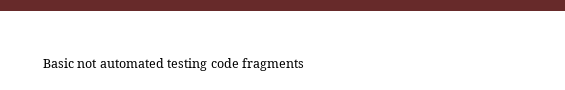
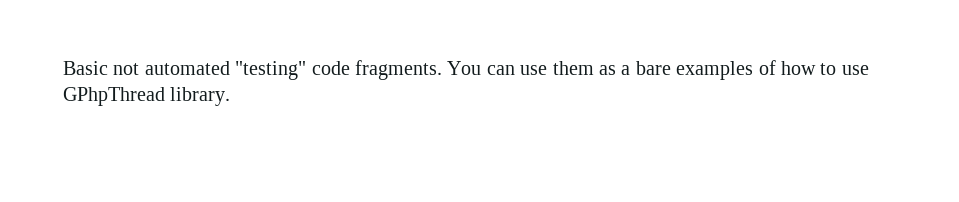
[167,58,304,71] testing code fragments -> [235,60,869,80] [63,87,231,106] "testing" code fragments. You can use them as a bare examples of how to use GPhpThread library.

